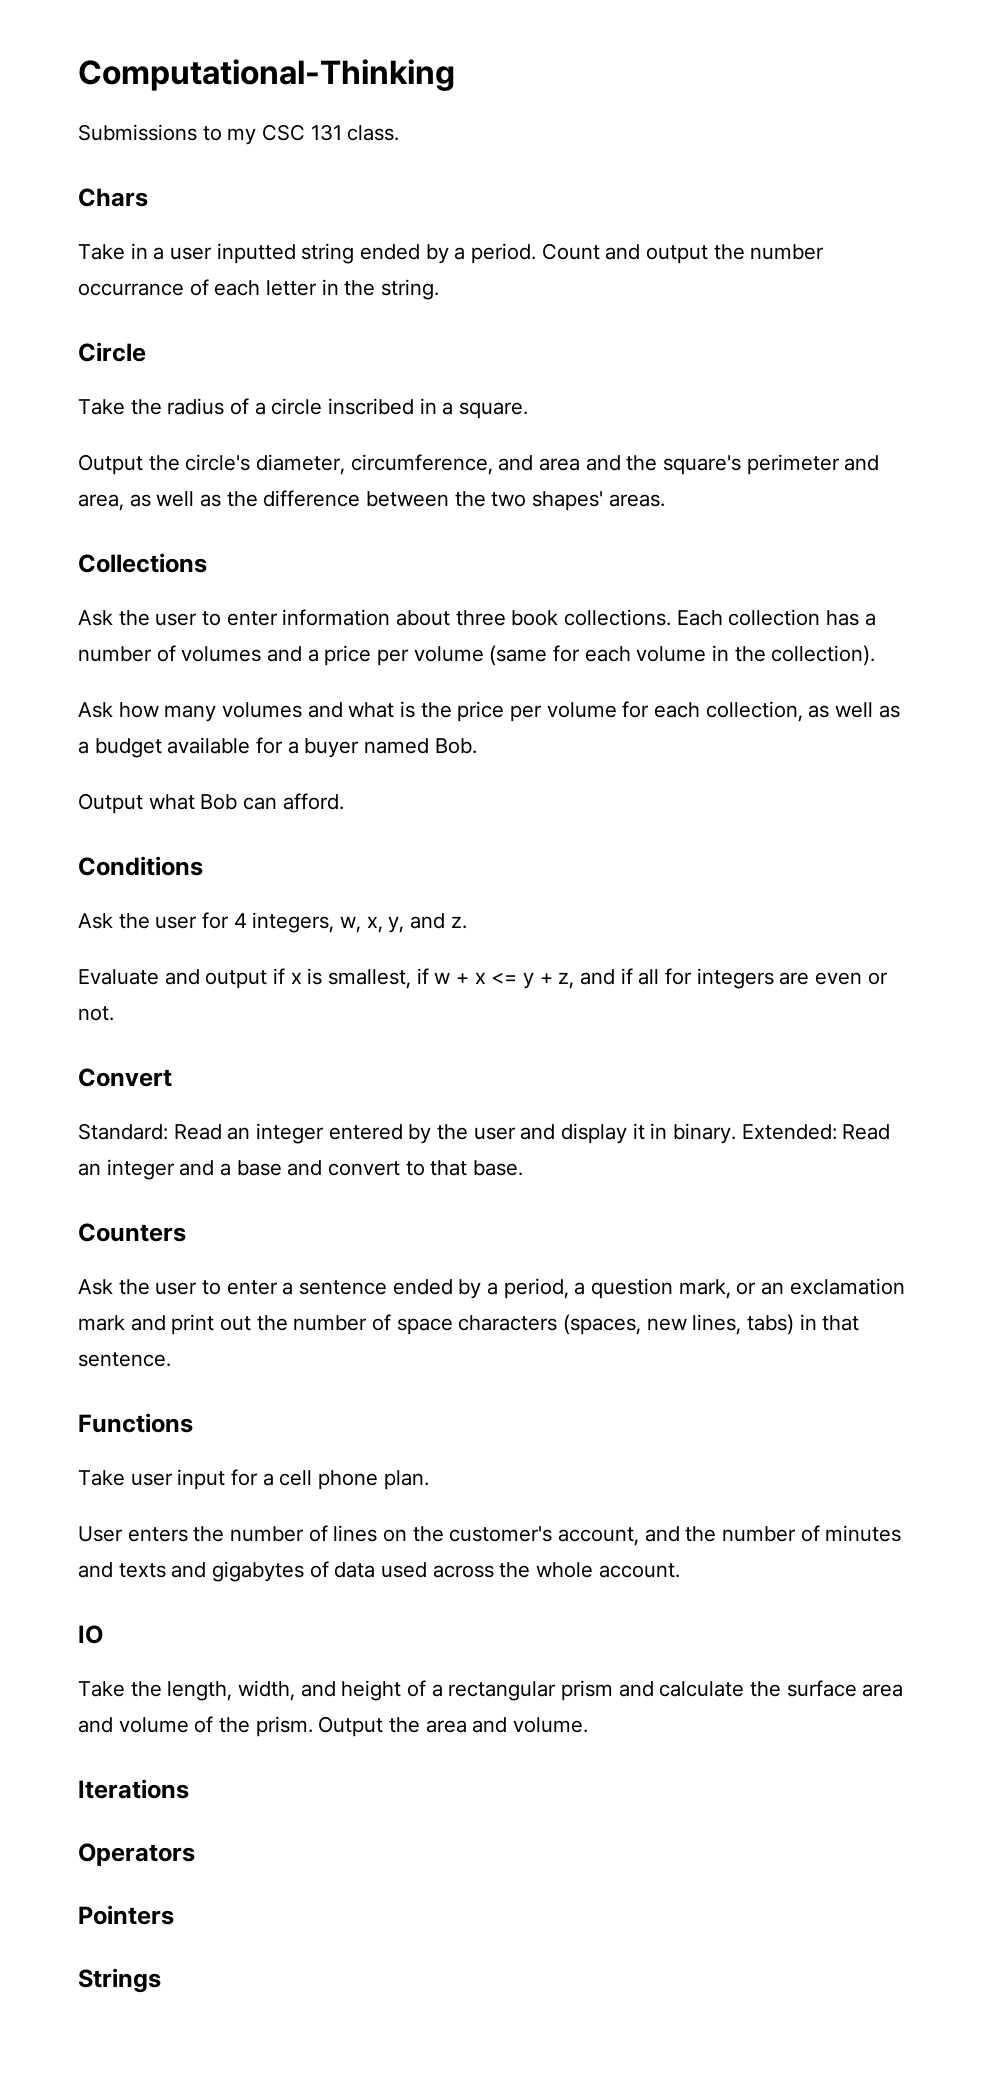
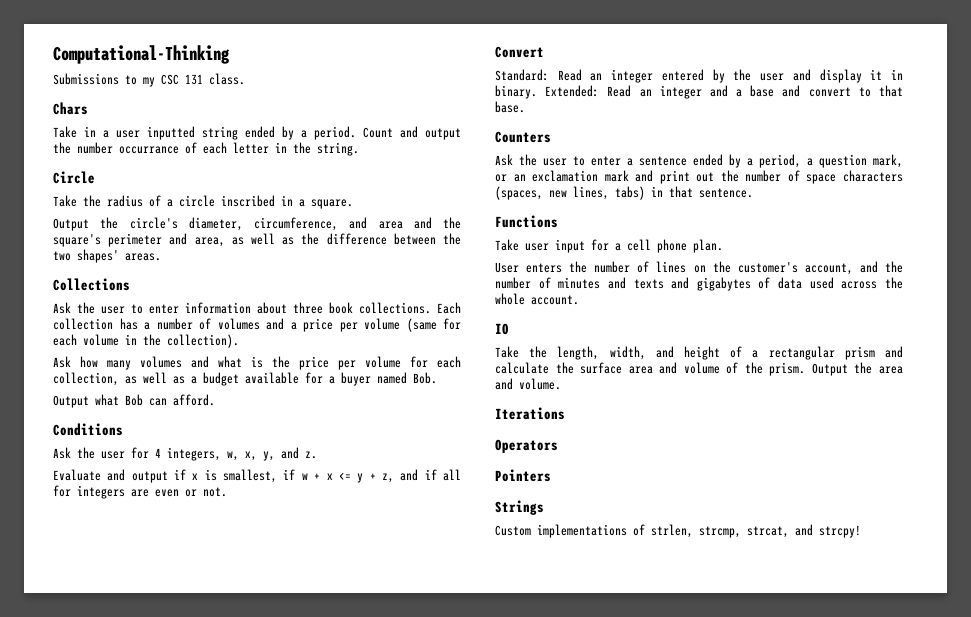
(161, 1980) none -> [495,524,861,538] // Custom implementations of strlen, strcmp, strcat, and strcpy!

